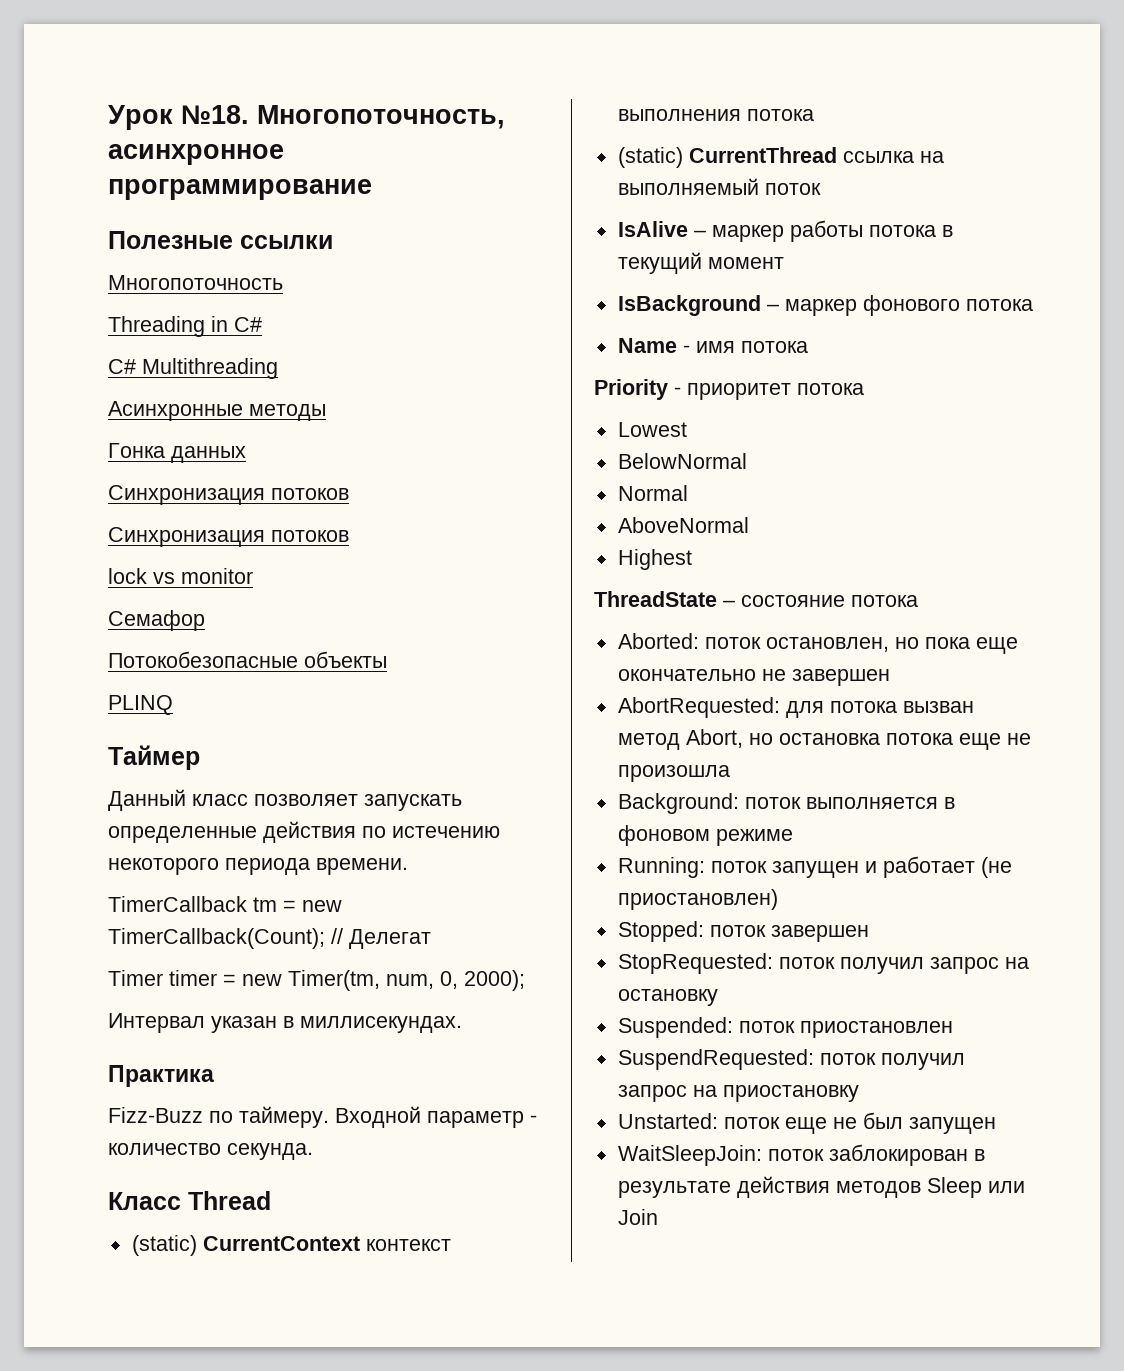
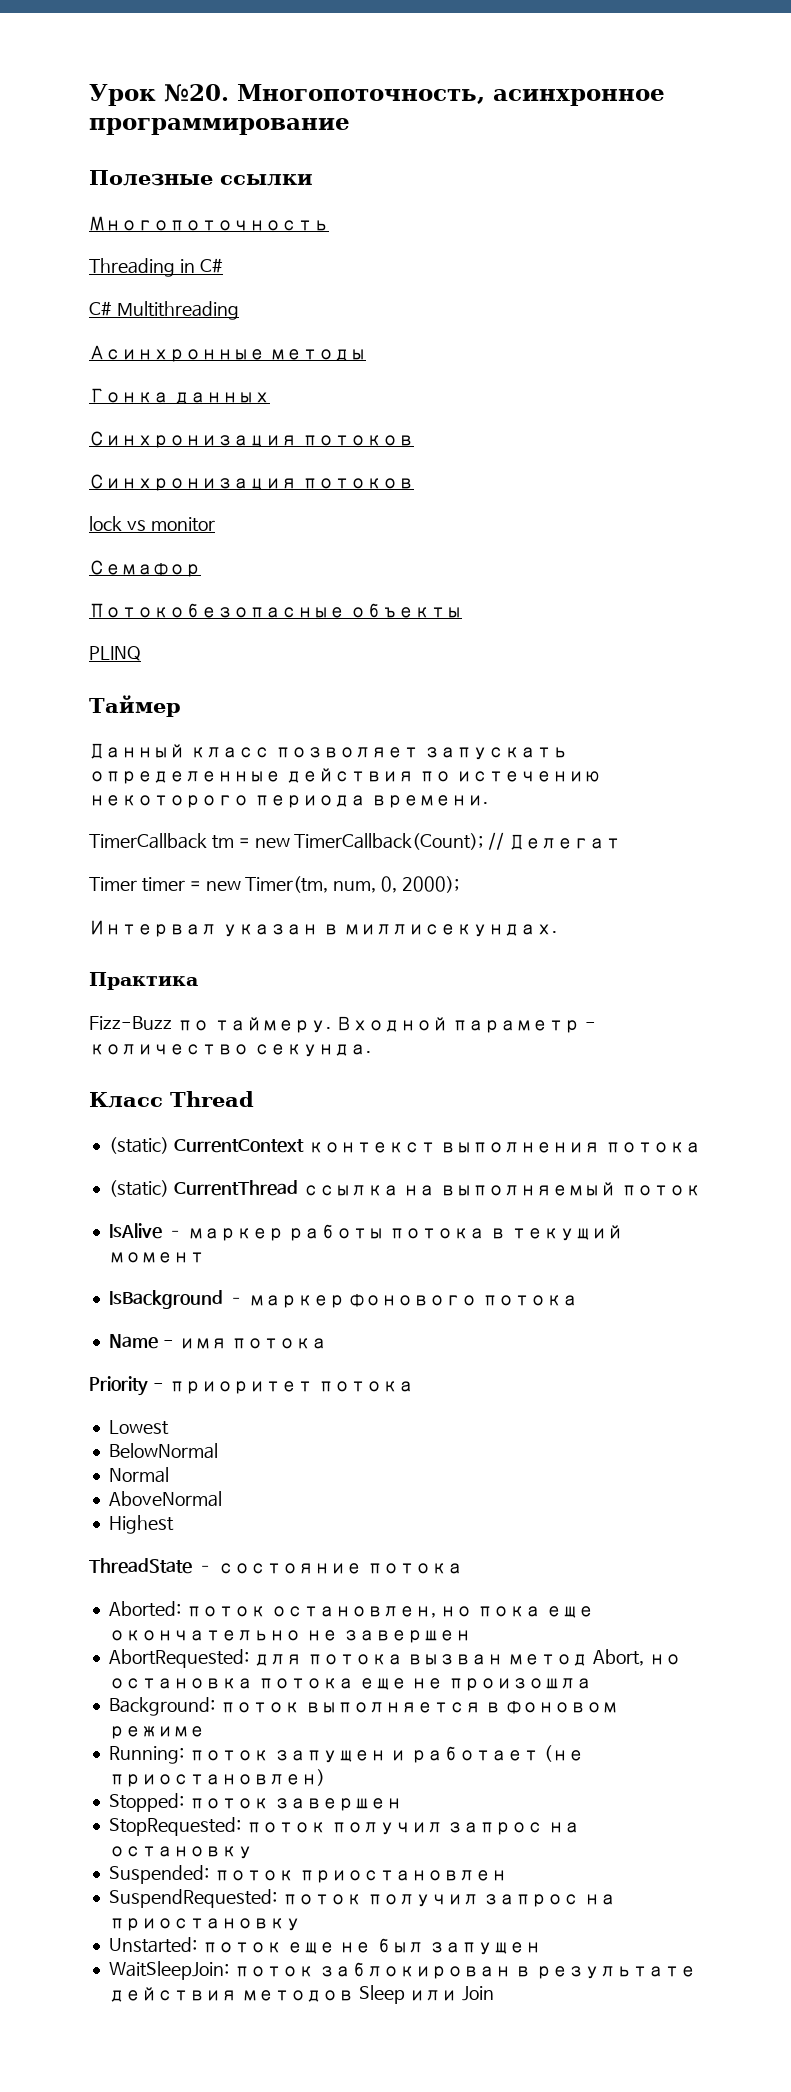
[181,105,249,124] №18. -> [164,84,229,102] №20.

